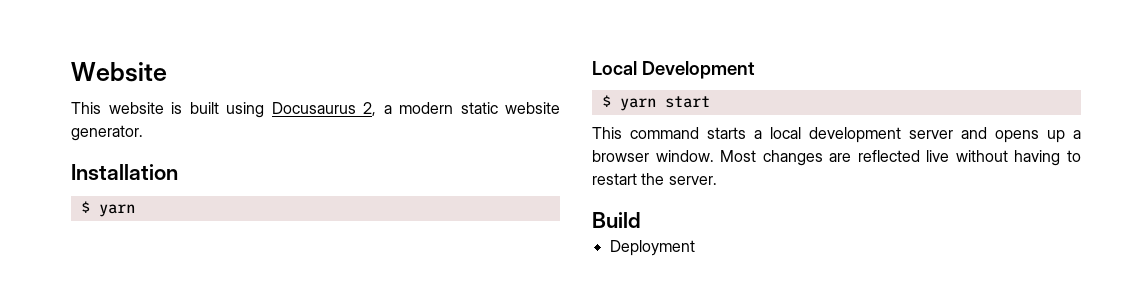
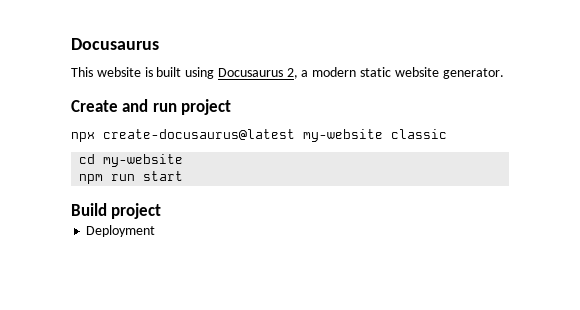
[71,62,167,82] Website -> [71,38,159,50] Docusaurus
[71,164,178,180] [80,201,135,217] [592,61,755,79] [601,95,710,111] [592,127,1081,143] [592,150,1081,166] [592,173,717,185] Installation // $ yarn // Local Development // $ yarn start // This command starts a local development server and opens up a browser window. Most changes are reflected live without having to restart the server. -> [71,99,232,115] [71,129,447,142] [79,154,184,167] [79,171,184,184] Create and run project // npx create-docusaurus@latest my-website classic // cd my-website // npm run start
(641, 220) none -> [111,203,162,219] project

